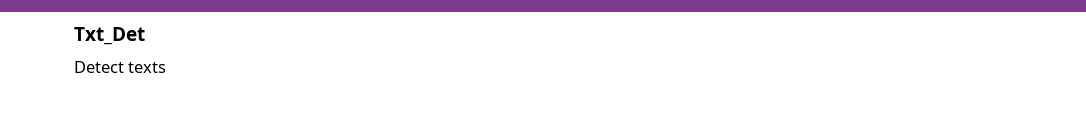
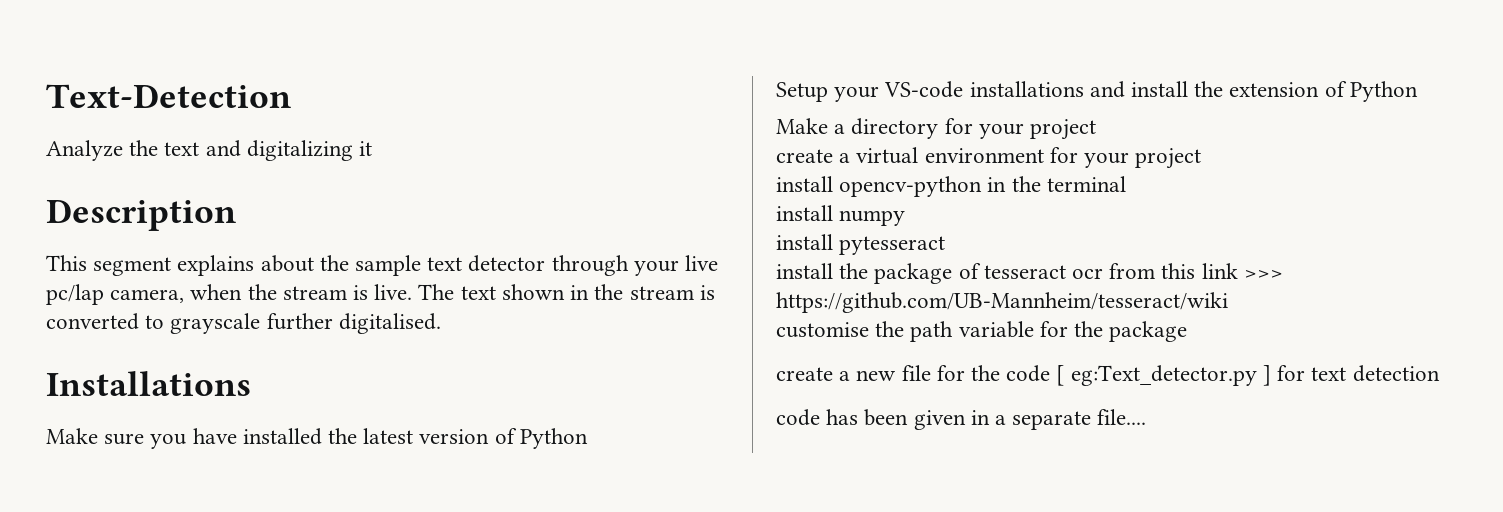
[74,27,145,45] [74,61,167,73] Txt_Det // Detect texts -> [46,84,291,108] [46,140,373,161] [46,199,236,231] [46,255,719,276] [46,284,715,305] [46,313,441,334] [46,371,251,396] [46,428,588,449] [776,81,1418,102] [776,118,1097,140] [776,147,1202,169] [776,176,1126,197] [776,205,906,226] [776,234,946,255] [776,263,1283,284] [776,292,1228,313] [776,321,1188,342] [776,365,1440,386] [776,409,1147,430] Text-Detection // Analyze the text and digitalizing it // Description // This segment explains about the sample text detector through your live pc/lap camera, when the stream is live. The text shown in the stream is converted to grayscale further digitalised. // Installations // Make sure you have installed the latest version of Python // Setup your VS-code installations and install the extension of Python // Make a directory for your project // create a virtual environment for your project // install opencv-python in the terminal // install numpy // install pytesseract // install the package of tesseract ocr from this link >>> https://github.com/UB-Mannheim/tesseract/wiki // customise the path variable for the package // create a new file for the code [ eg:Text_detector.py ] for text detection // code has been given in a separate file....

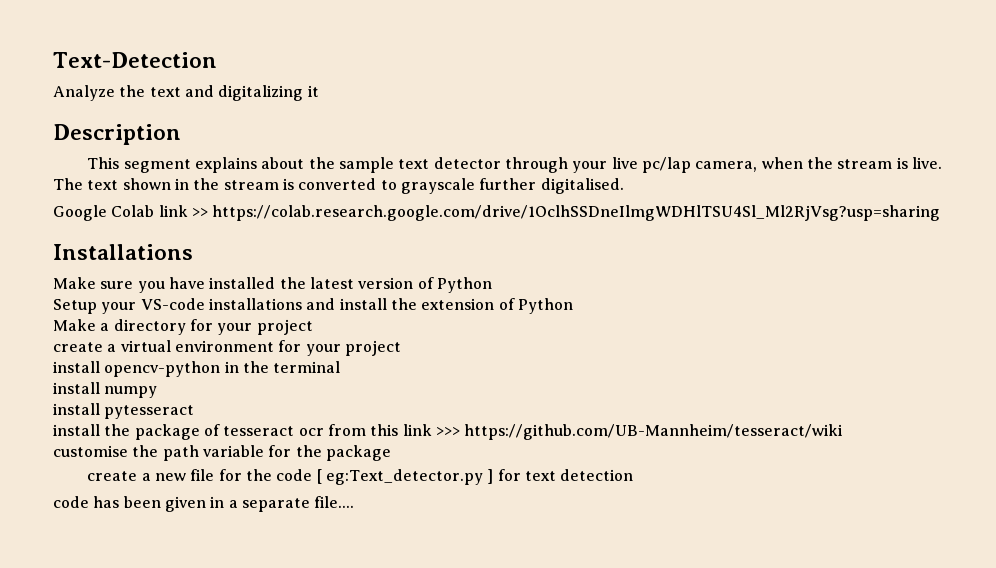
(441, 323) none -> [53,205,941,221] // Google Colab link >> https://colab.research.google.com/drive/1OclhSSDneIlmgWDHlTSU4Sl_Ml2RjVsg?usp=sharing

